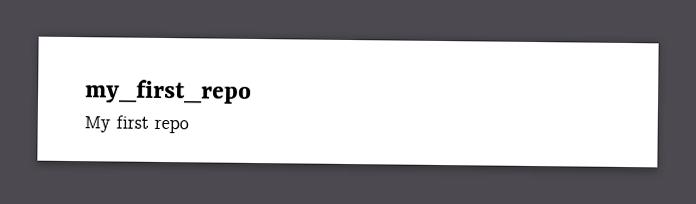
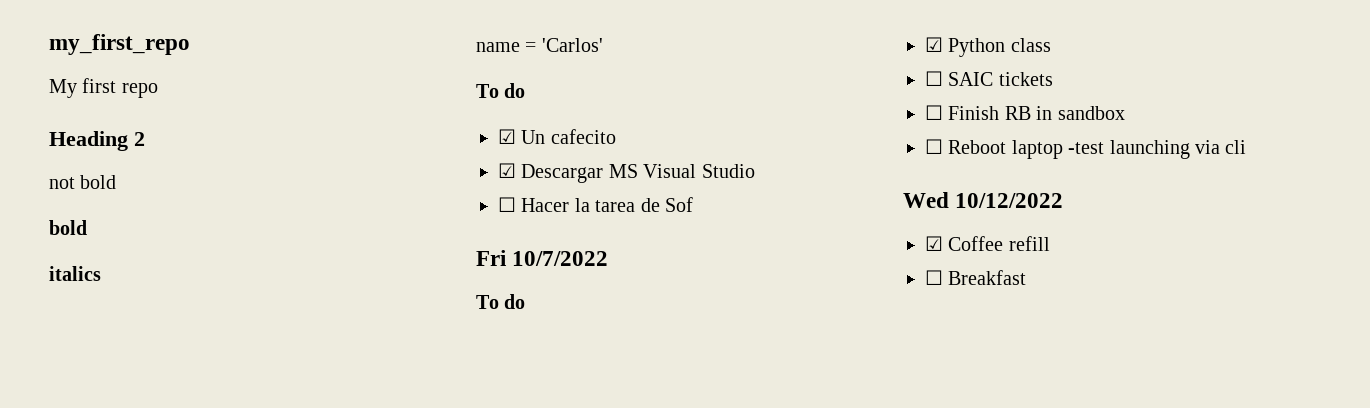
(189, 126) none -> [49,131,145,151] [49,175,117,189] [49,220,87,235] [49,266,101,281] [476,38,603,52] [476,83,526,98] [498,129,616,144] [498,163,755,183] [498,197,693,212] [476,250,609,266] [476,294,526,309] [925,37,1051,57] [925,71,1053,86] [925,105,1125,120] [925,139,1247,159] [903,192,1064,208] [925,236,1050,251] [925,270,1027,285] // Heading 2 // not bold // bold // italics // name = 'Carlos' // To do // ☑ Un cafecito // ☑ Descargar MS Visual Studio // ☐ Hacer la tarea de Sof // Fri 10/7/2022 // To do // ☑ Python class // ☐ SAIC tickets // ☐ Finish RB in sandbox // ☐ Reboot laptop -test launching via cli // Wed 10/12/2022 // ☑ Coffee refill // ☐ Breakfast

